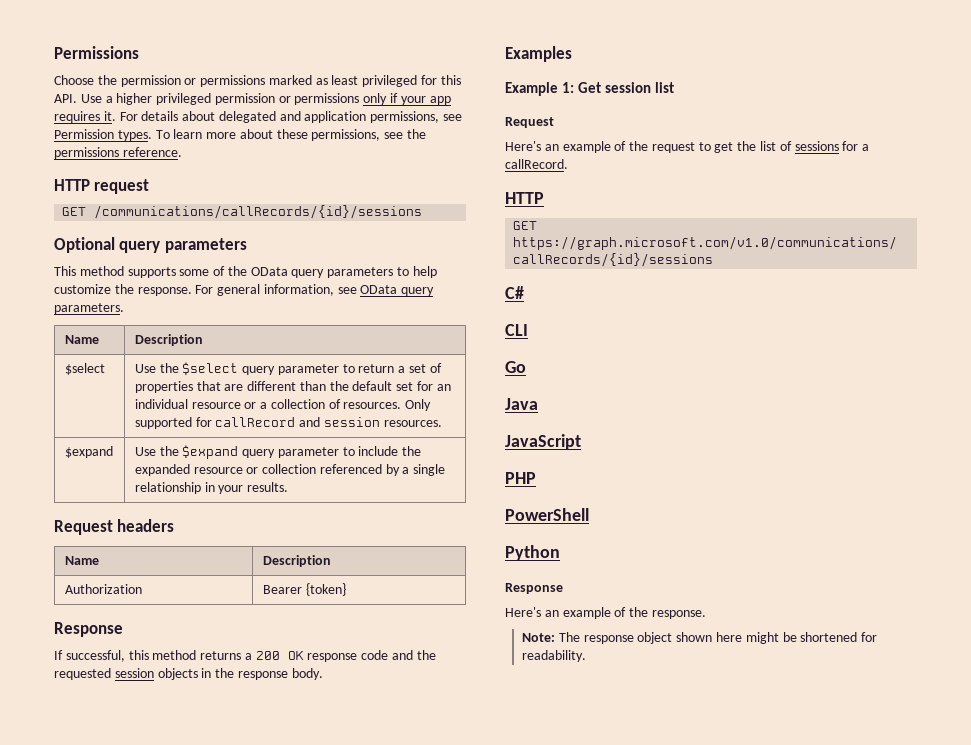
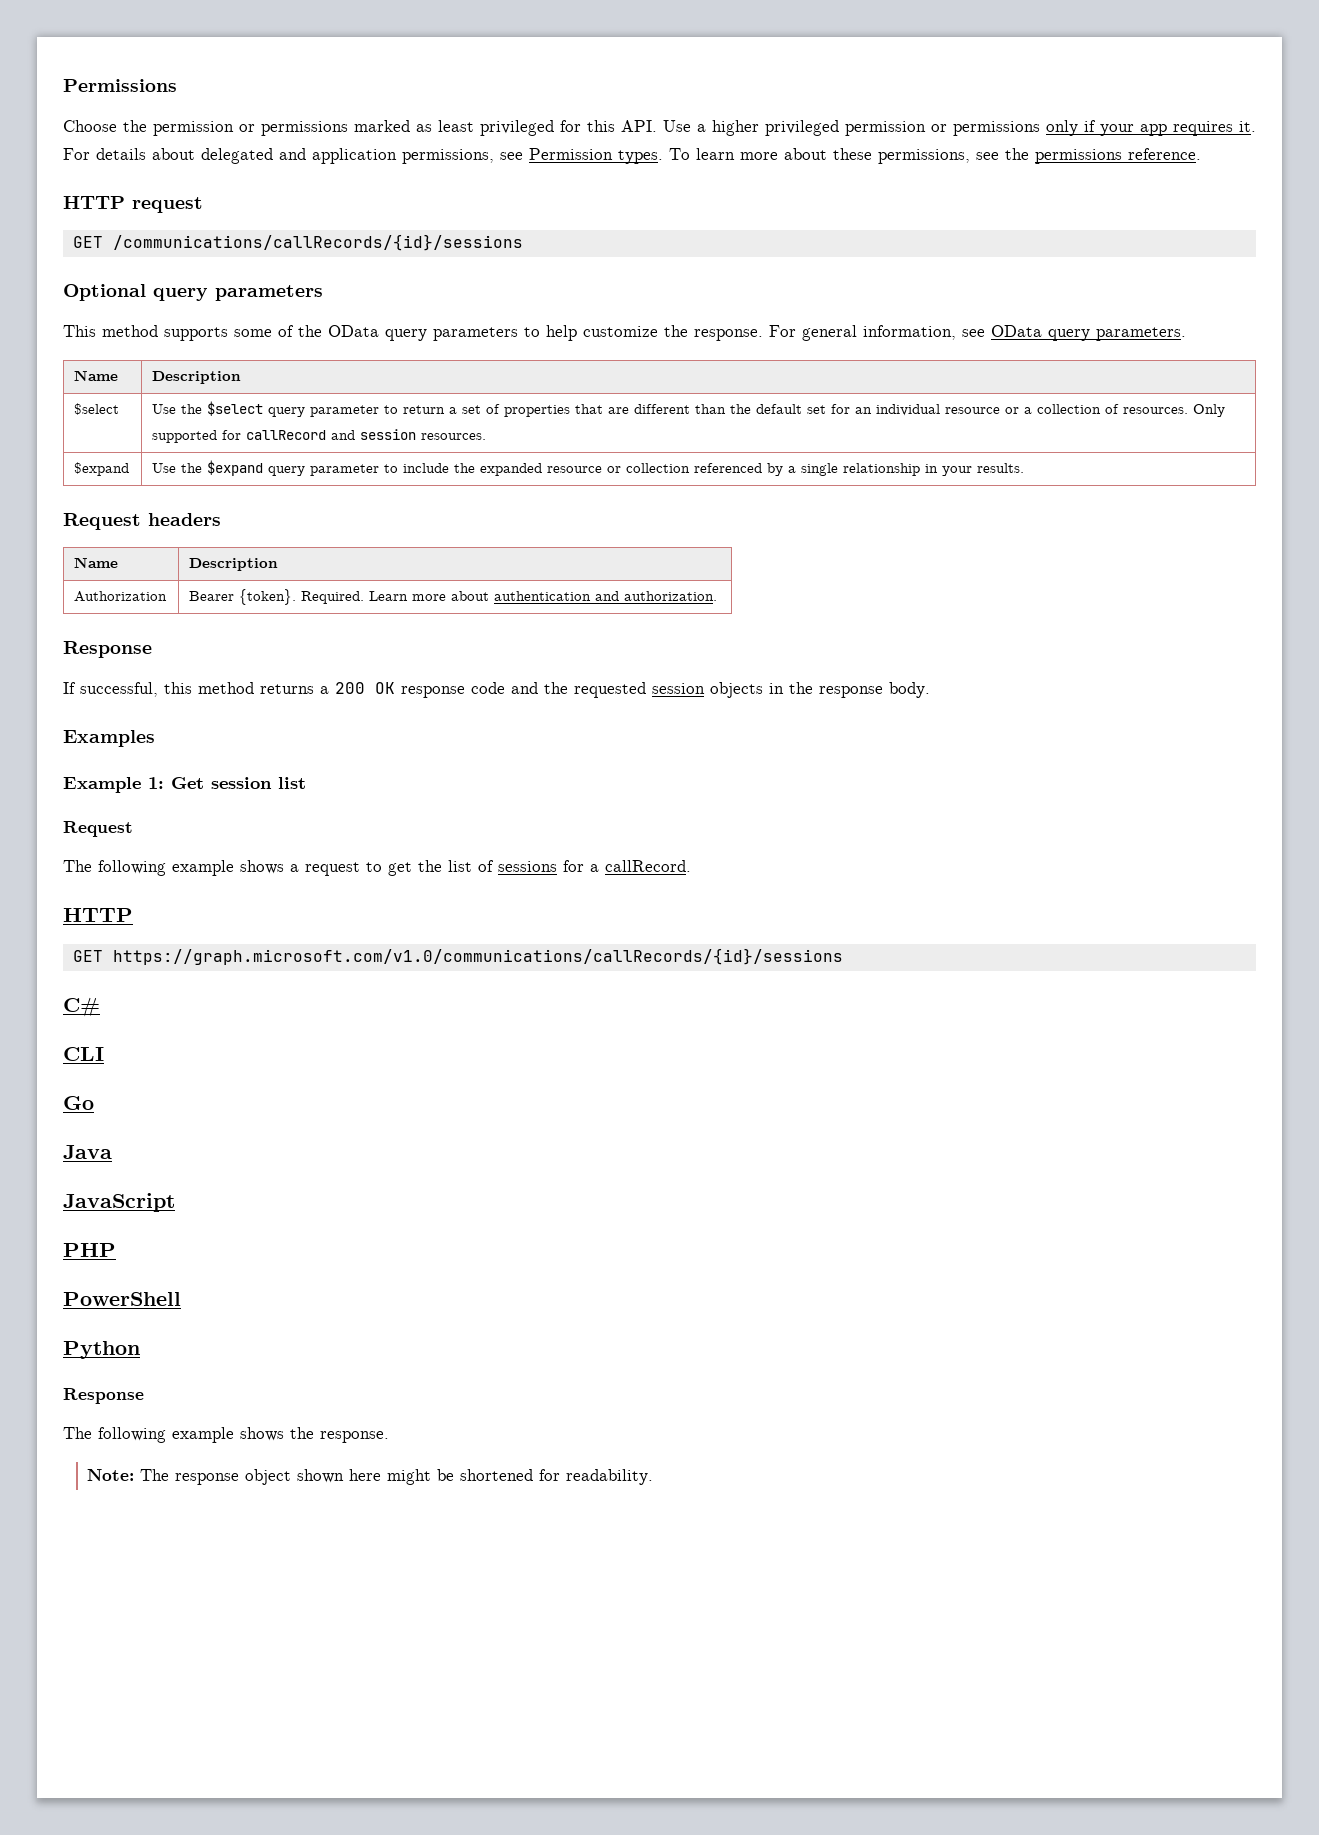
[305,583,346,596] {token} -> [239,589,718,605] {token}. Required. Learn more about authentication and authorization.
[505,141,649,153] Here's an example of the -> [63,860,299,876] The following example shows a
[505,607,627,619] Here's an example of -> [63,1427,284,1443] The following example shows

